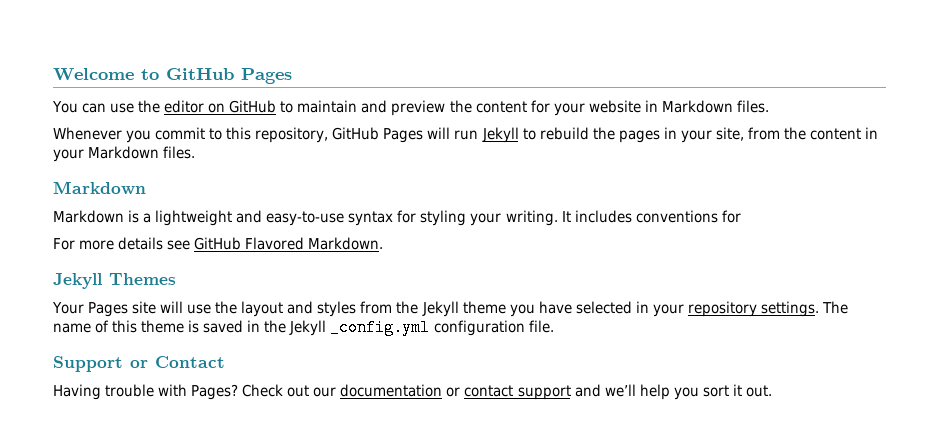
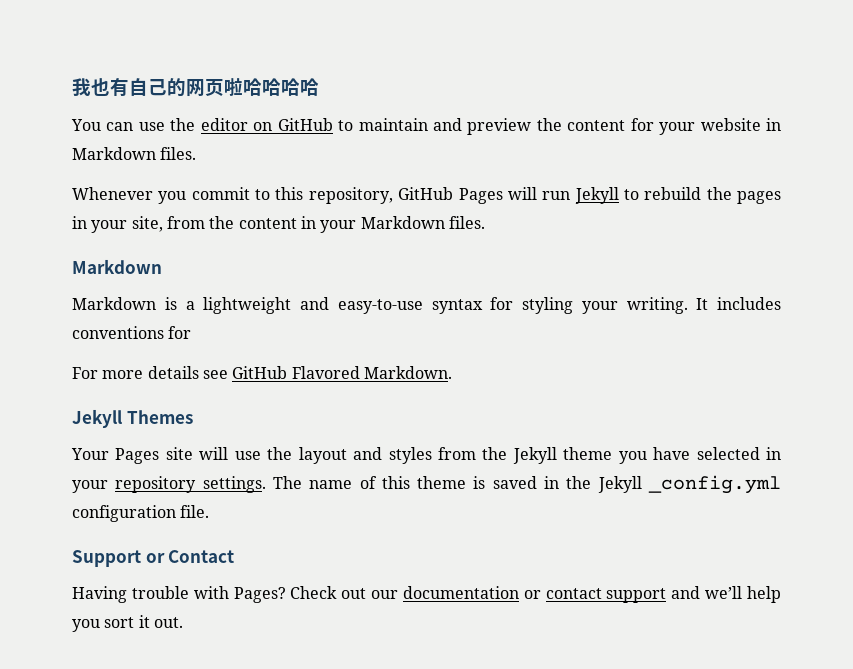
[53,68,292,84] Welcome to GitHub Pages -> [72,78,319,97] 我也有自己的网页啦哈哈哈哈

